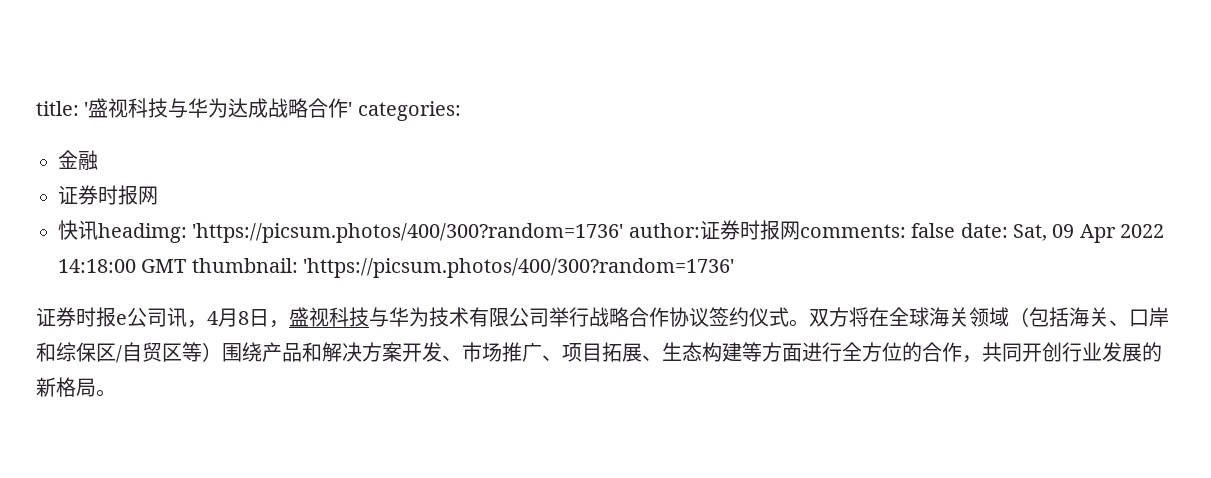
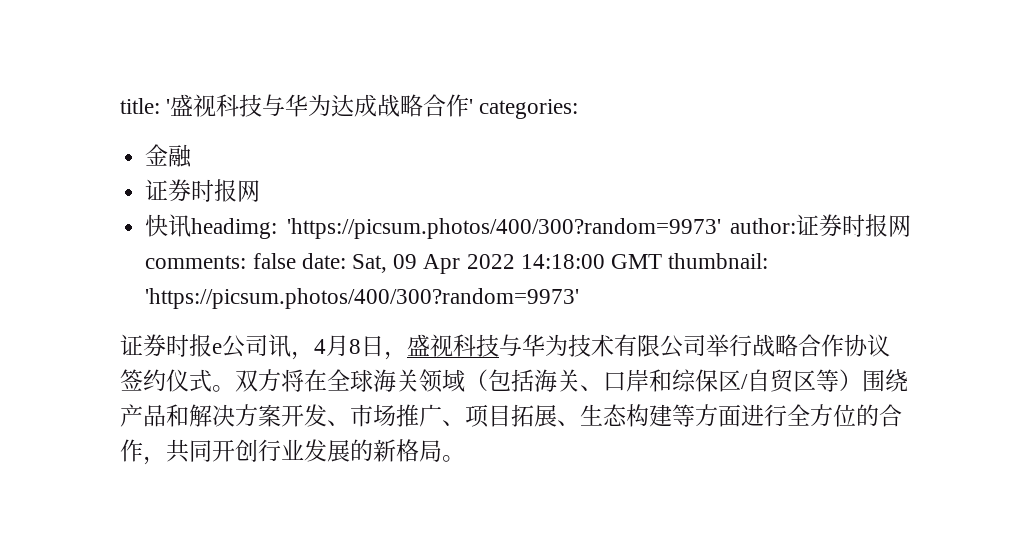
[192,223,624,243] 'https://picsum.photos/400/300?random=1736' -> [286,218,721,239] 'https://picsum.photos/400/300?random=9973'
[303,258,735,278] 'https://picsum.photos/400/300?random=1736' -> [145,288,580,309] 'https://picsum.photos/400/300?random=9973'

